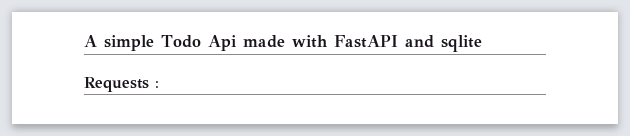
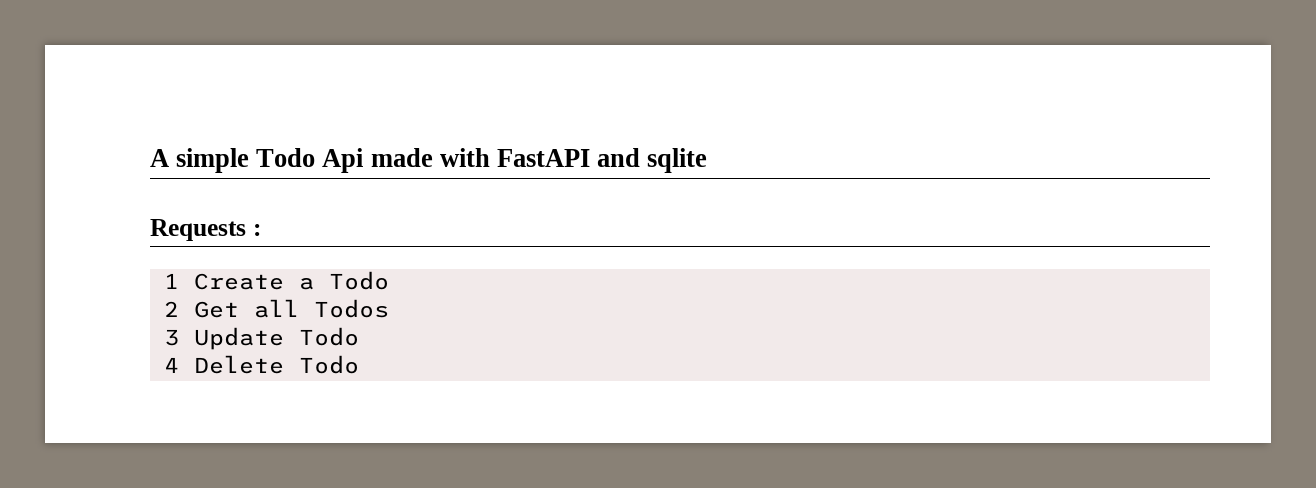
(159, 84) none -> [163,271,389,290] [163,299,389,318] [163,327,359,350] [163,355,359,374] // 1 Create a Todo // 2 Get all Todos // 3 Update Todo // 4 Delete Todo

